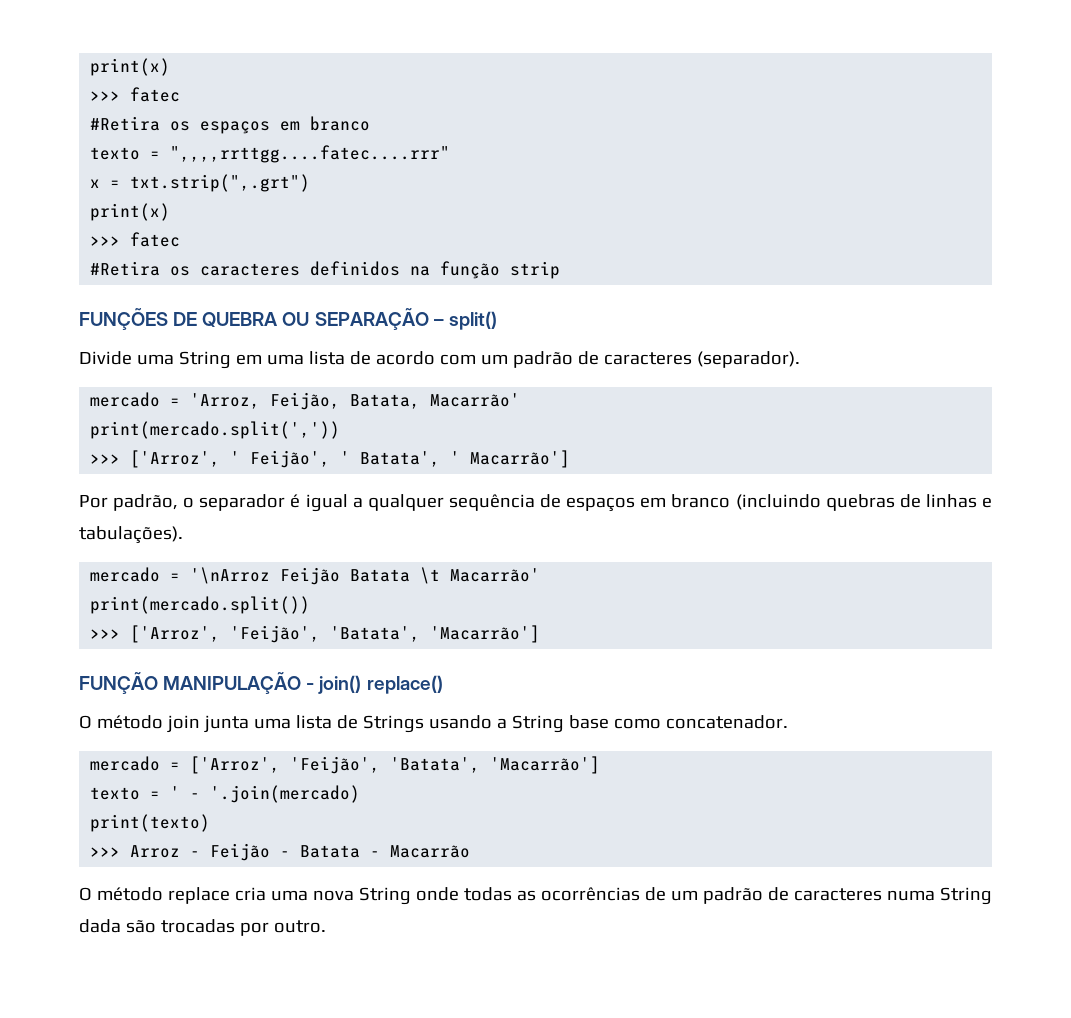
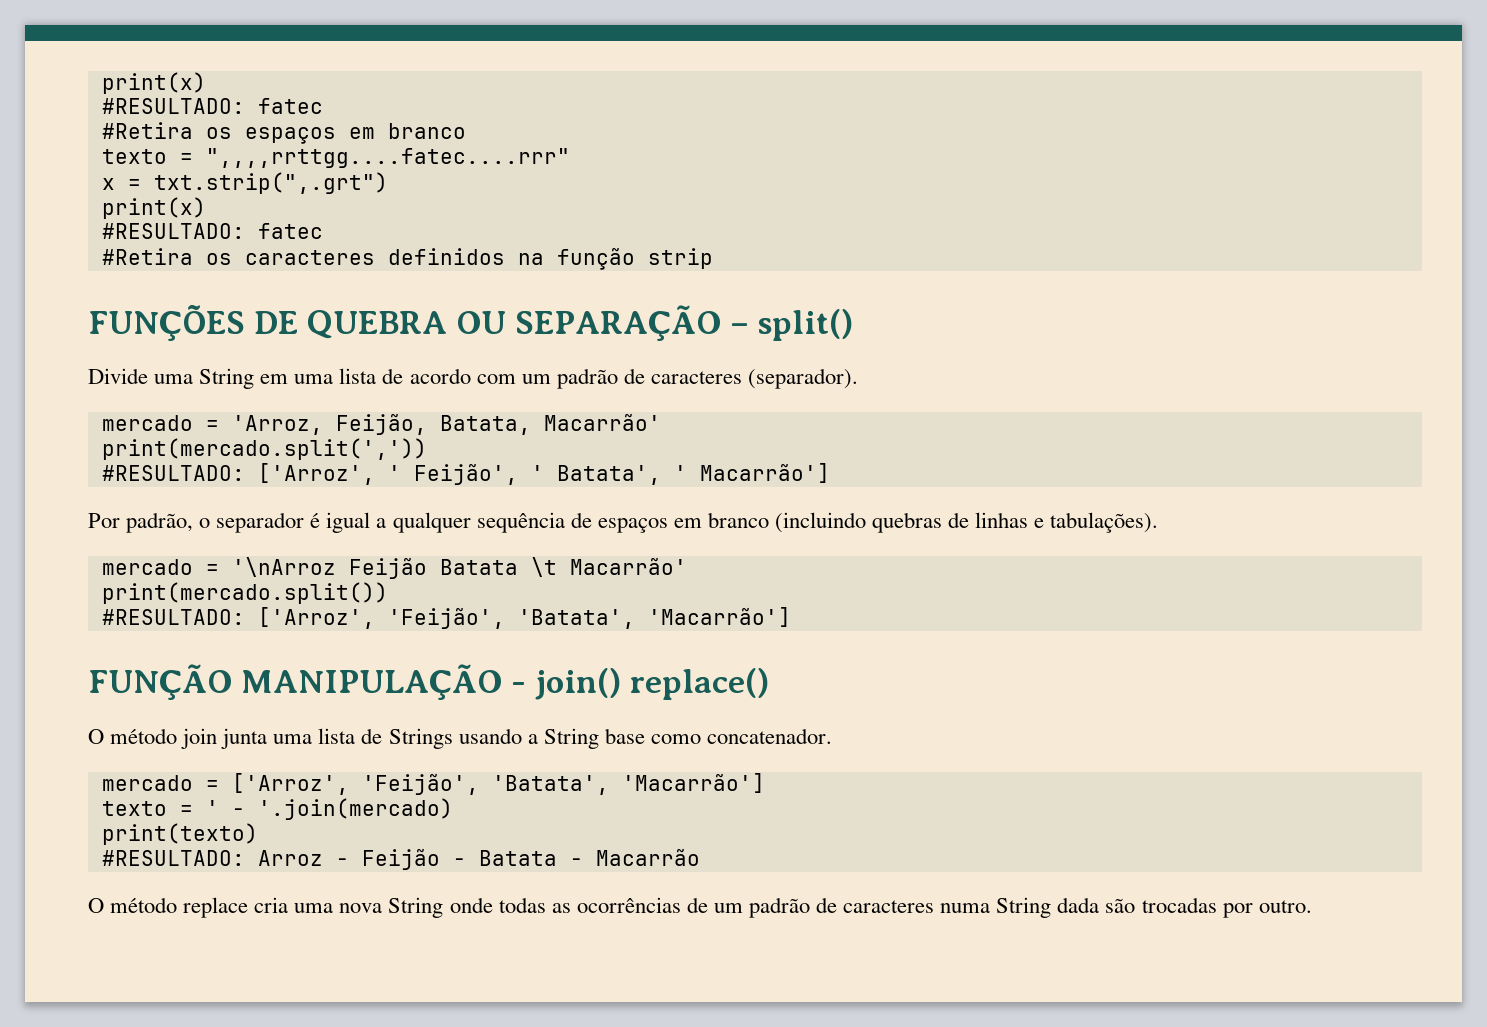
[90,58,171,76] [90,91,121,101] print(x) // >>> -> [101,72,206,94] [101,98,245,114] print(x) // #RESULTADO:
[90,236,121,246] >>> -> [101,223,245,239] #RESULTADO:
[90,454,121,464] >>> -> [101,465,245,481] #RESULTADO:
[90,629,121,639] >>> -> [101,609,245,625] #RESULTADO:
[90,847,121,857] >>> -> [101,850,245,866] #RESULTADO:

